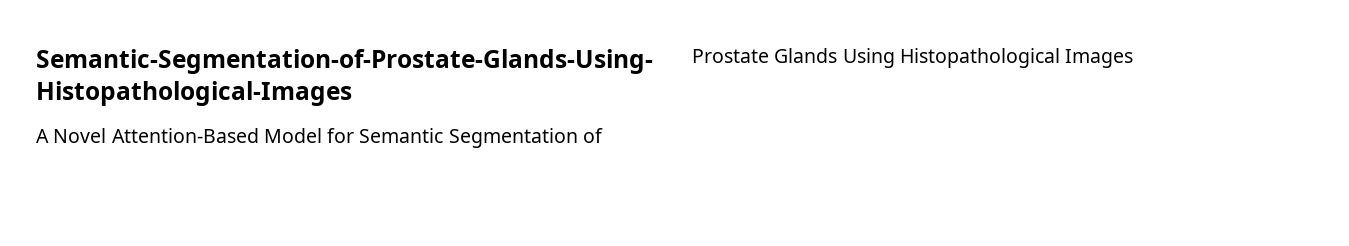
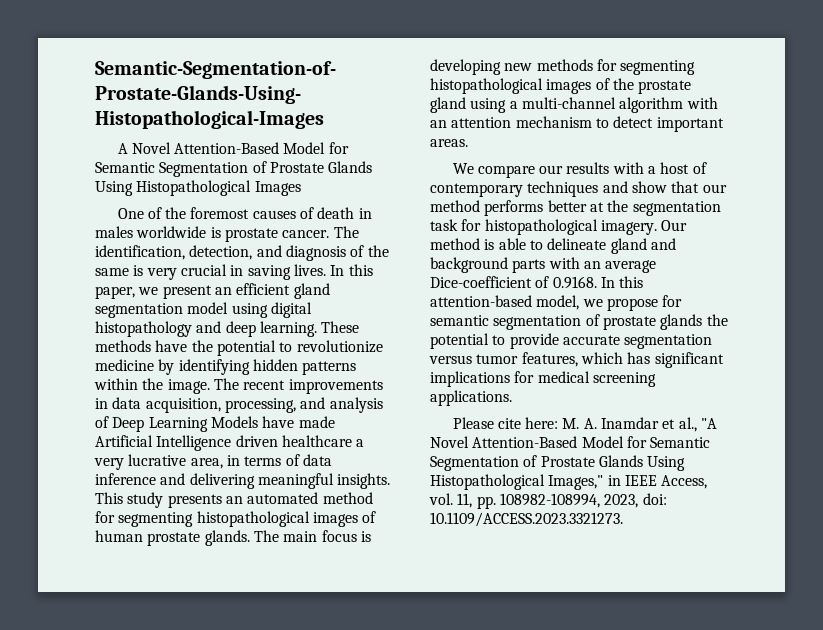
(1134, 58) none -> [117,207,372,219] [95,226,359,242] [95,245,389,261] [95,264,373,280] [95,283,330,299] [95,302,312,318] [95,321,360,337] [95,340,383,356] [95,359,357,375] [94,378,383,394] [95,397,383,413] [95,416,335,432] [95,435,365,451] [94,454,332,470] [95,473,391,489] [95,492,373,508] [95,511,377,527] [95,530,371,546] [430,59,696,75] [430,78,692,94] [430,97,718,113] [430,116,724,132] [430,139,468,147] [452,162,707,178] [430,181,727,197] [430,200,721,216] [430,219,688,235] [430,238,676,254] [430,257,657,273] [430,276,644,289] [430,295,683,311] [430,314,728,330] [430,333,713,349] [429,352,724,368] [430,371,656,387] [430,390,512,406] [452,417,718,432] [430,436,711,448] [430,455,686,471] [430,474,708,490] [429,493,667,509] [430,512,623,527] // One of the foremost causes of death in males worldwide is prostate cancer. The identification, detection, and diagnosis of the same is very crucial in saving lives. In this paper, we present an efficient gland segmentation model using digital histopathology and deep learning. These methods have the potential to revolutionize medicine by identifying hidden patterns within the image. The recent improvements in data acquisition, processing, and analysis of Deep Learning Models have made Artificial Intelligence driven healthcare a very lucrative area, in terms of data inference and delivering meaningful insights. This study presents an automated method for segmenting histopathological images of human prostate glands. The main focus is developing new methods for segmenting histopathological images of the prostate gland using a multi-channel algorithm with an attention mechanism to detect important areas. // We compare our results with a host of contemporary techniques and show that our method performs better at the segmentation task for histopathological imagery. Our method is able to delineate gland and background parts with an average Dice-coefficient of 0.9168. In this attention-based model, we propose for semantic segmentation of prostate glands the potential to provide accurate segmentation versus tumor features, which has significant implications for medical screening applications. // Please cite here: M. A. Inamdar et al., "A Novel Attention-Based Model for Semantic Segmentation of Prostate Glands Using Histopathological Images," in IEEE Access, vol. 11, pp. 108982-108994, 2023, doi: 10.1109/ACCESS.2023.3321273.

